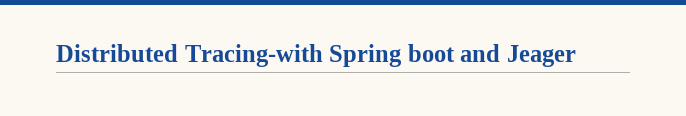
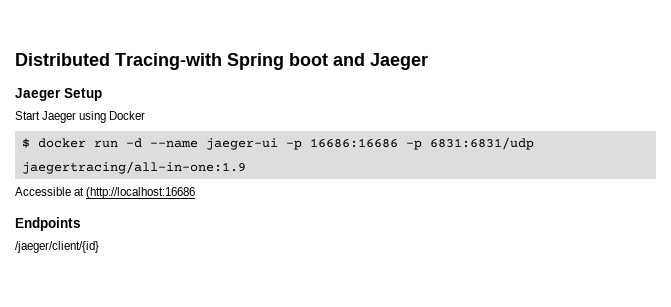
[507,45,577,67] Jeager -> [370,53,428,70] [15,88,102,101] [15,111,146,123] [21,137,534,150] [21,161,246,174] [15,187,196,199] [15,217,81,231] [15,241,99,253] Jaeger // Jaeger Setup // Start Jaeger using Docker // $ docker run -d --name jaeger-ui -p 16686:16686 -p 6831:6831/udp jaegertracing/all-in-one:1.9 // Accessible at (http://localhost:16686 // Endpoints // /jaeger/client/{id}

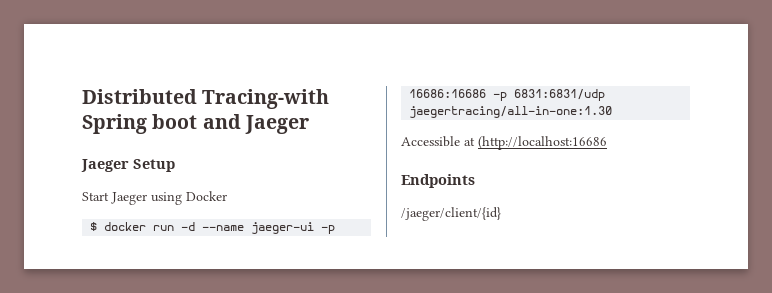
[21,161,246,174] jaegertracing/all-in-one:1.9 -> [409,106,613,118] jaegertracing/all-in-one:1.30

